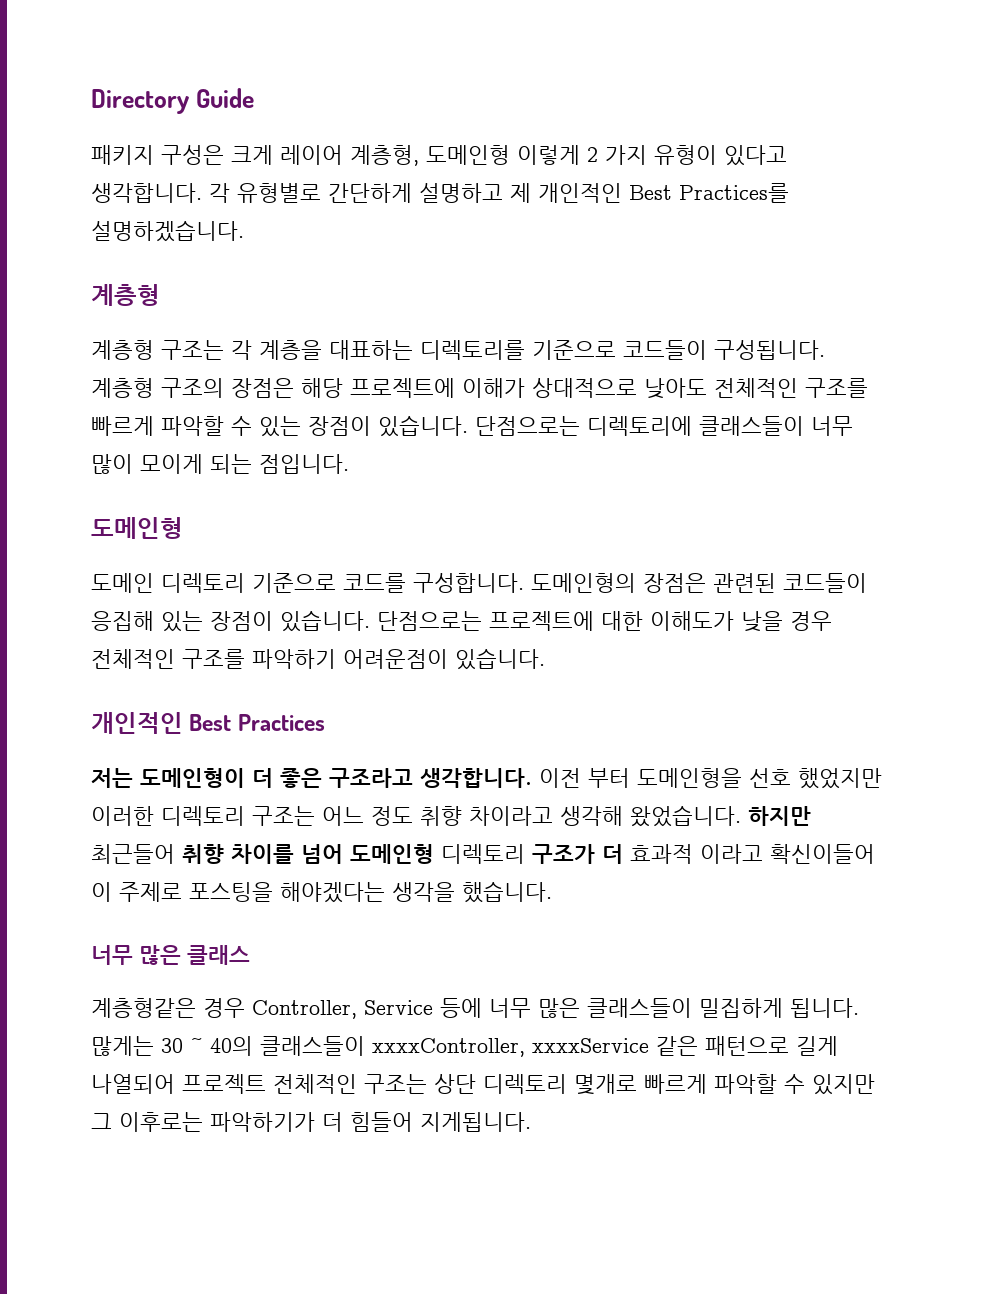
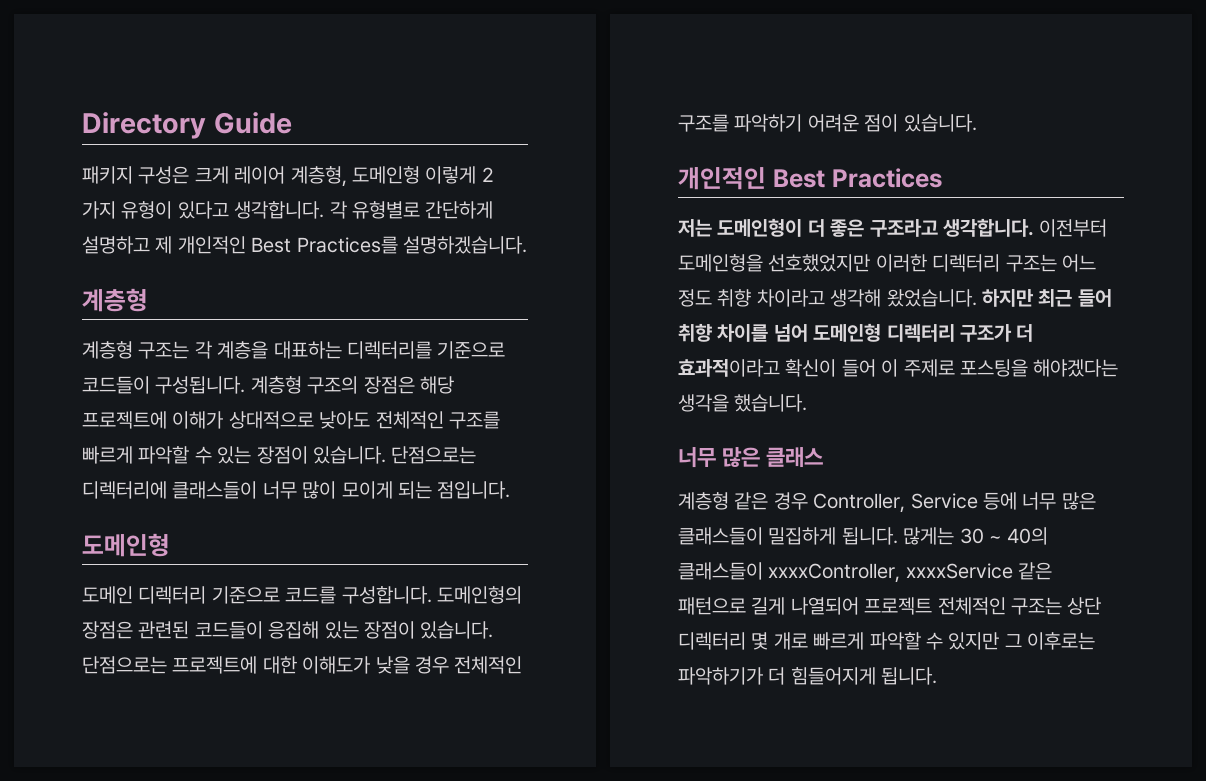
[420,340,525,360] 디렉토리를 -> [347,341,432,359] 디렉터리를
[587,416,692,436] 디렉토리에 -> [82,481,167,499] 디렉터리에
[161,573,245,593] 디렉토리 -> [138,586,207,604] 디렉터리
[343,649,448,669] 어려운점이 -> [807,114,899,132] 어려운 점이
[539,768,882,789] [91,806,245,826] 이전 부터 도메인형을 선호 했었지만 이러한 디렉토리 -> [1039,219,1108,237] [678,254,1001,272] 이전부터 도메인형을 선호했었지만 이러한 디렉터리
[91,844,175,864] 최근들어 -> [1038,289,1112,307] 최근 들어
[441,844,525,864] 디렉토리 -> [886,324,955,342] 디렉터리
[630,844,875,864] 효과적 이라고 확신이들어 -> [678,359,876,377] 효과적이라고 확신이 들어
[91,998,196,1018] 계층형같은 -> [678,492,769,510] 계층형 같은
[483,1074,637,1095] 디렉토리 몇개로 -> [678,632,808,650] 디렉터리 몇 개로
[350,1112,531,1132] 힘들어 지게됩니다. -> [790,667,938,685] 힘들어지게 됩니다.

